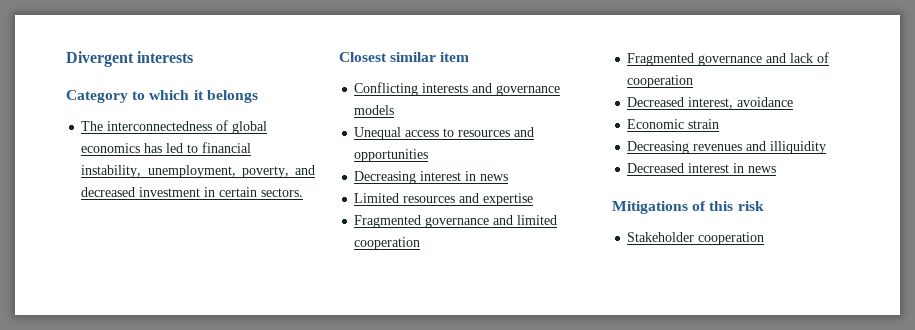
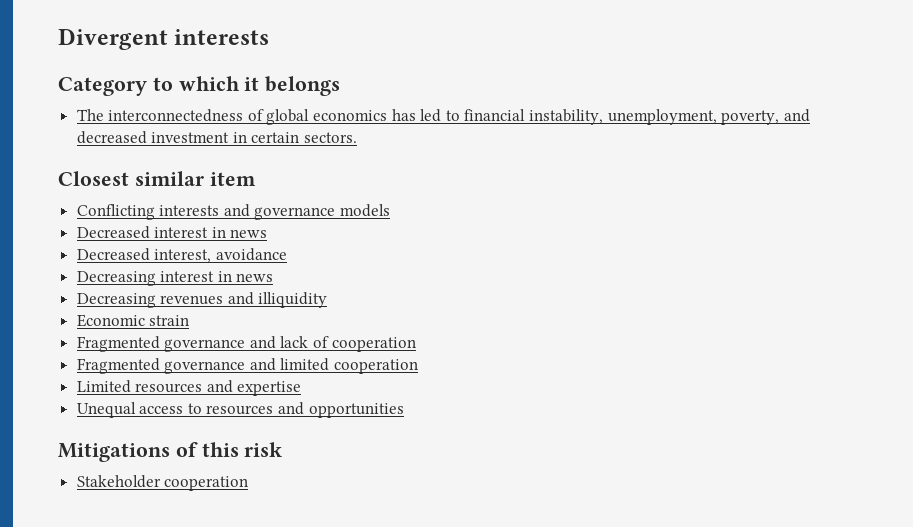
[354,127,535,140] [354,149,429,162] [354,171,509,184] [354,193,534,206] [354,215,558,228] [354,237,421,250] Unequal access to resources and opportunities // Decreasing interest in news // Limited resources and expertise // Fragmented governance and limited cooperation -> [76,226,268,239] [76,248,287,263] [76,271,274,286] [76,292,328,308] [76,314,190,327] Decreased interest in news // Decreased interest, avoidance // Decreasing interest in news // Decreasing revenues and illiquidity // Economic strain
[627,97,794,109] [627,119,720,129] [627,141,827,154] [627,163,777,173] Decreased interest, avoidance // Economic strain // Decreasing revenues and illiquidity // Decreased interest in news -> [76,358,419,374] [76,380,302,396] [76,402,404,418] Fragmented governance and limited cooperation // Limited resources and expertise // Unequal access to resources and opportunities

